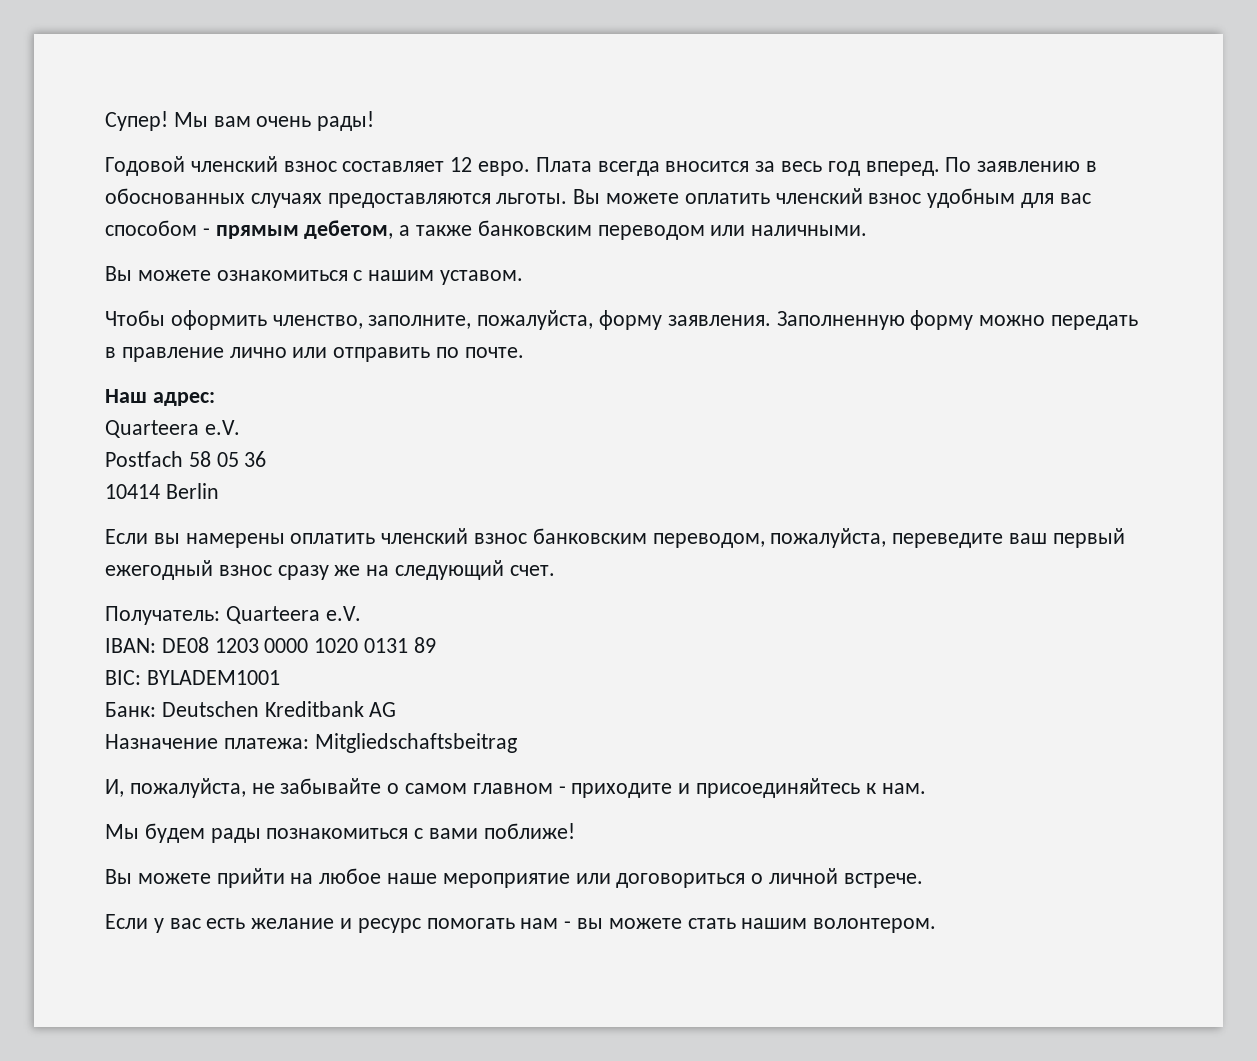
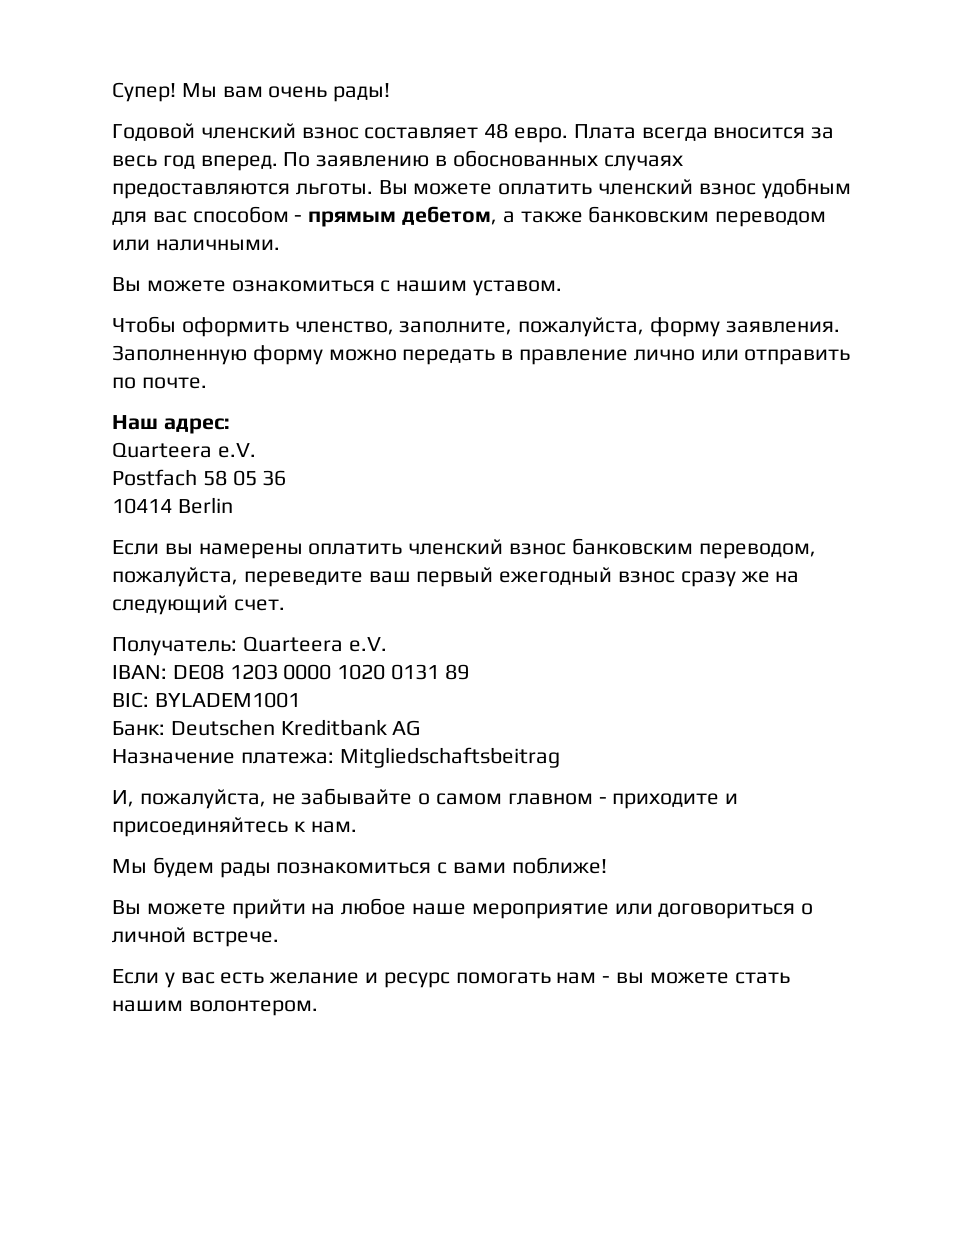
[450,157,473,172] 12 -> [484,123,509,139] 48

